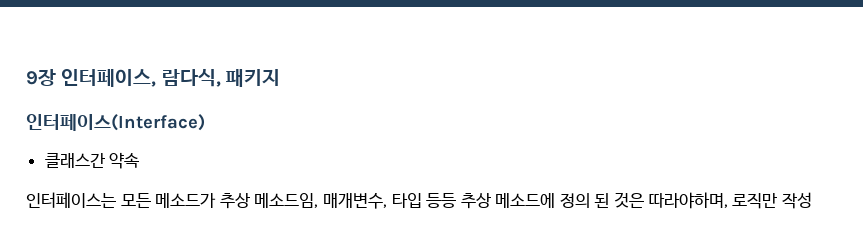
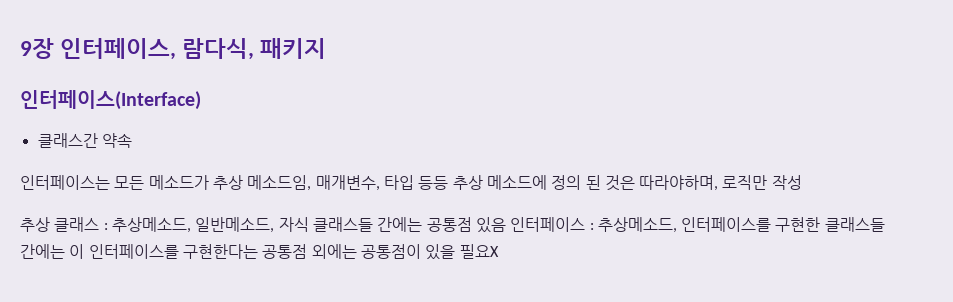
(812, 200) none -> [20,217,885,233] [20,244,499,260] // 추상 클래스 : 추상메소드, 일반메소드, 자식 클래스들 간에는 공통점 있음 인터페이스 : 추상메소드, 인터페이스를 구현한 클래스들 간에는 이 인터페이스를 구현한다는 공통점 외에는 공통점이 있을 필요X

